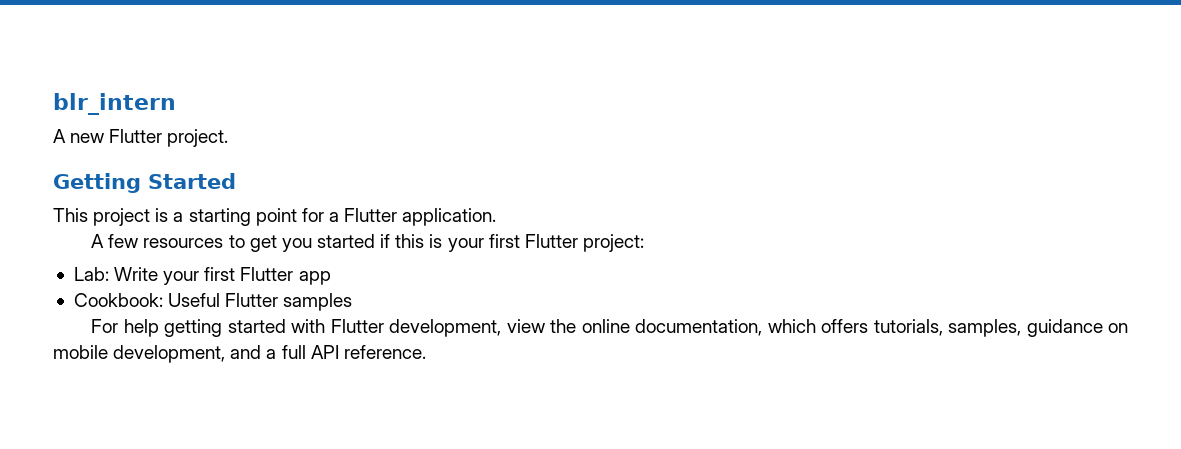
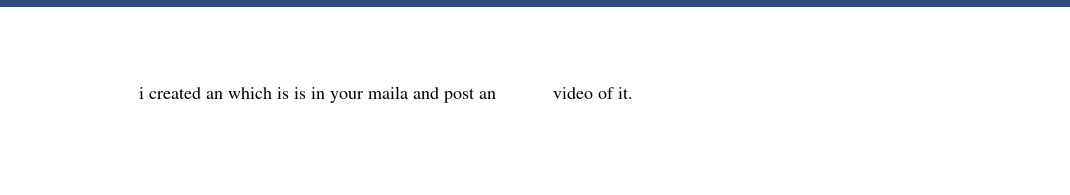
[53,93,176,115] [53,129,229,147] [53,173,236,193] [53,208,497,226] [91,234,644,252] [73,267,331,285] [73,293,353,311] [91,319,1129,337] [53,345,426,363] blr_intern // A new Flutter project. // Getting Started // This project is a starting point for a Flutter application. // A few resources to get you started if this is your first Flutter project: // Lab: Write your first Flutter app // Cookbook: Useful Flutter samples // For help getting started with Flutter development, view the online documentation, which offers tutorials, samples, guidance on mobile development, and a full API reference. -> [139,86,633,103] i created an which is is in your maila and post an video of it.

